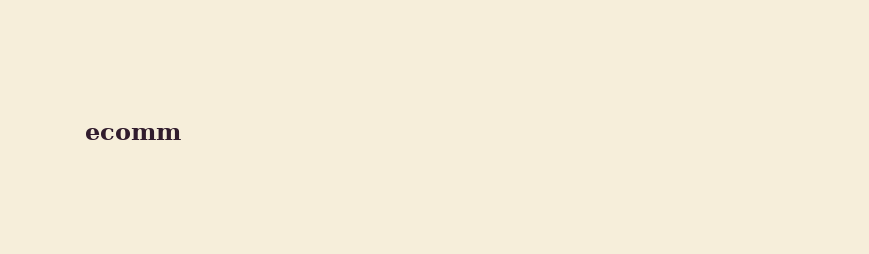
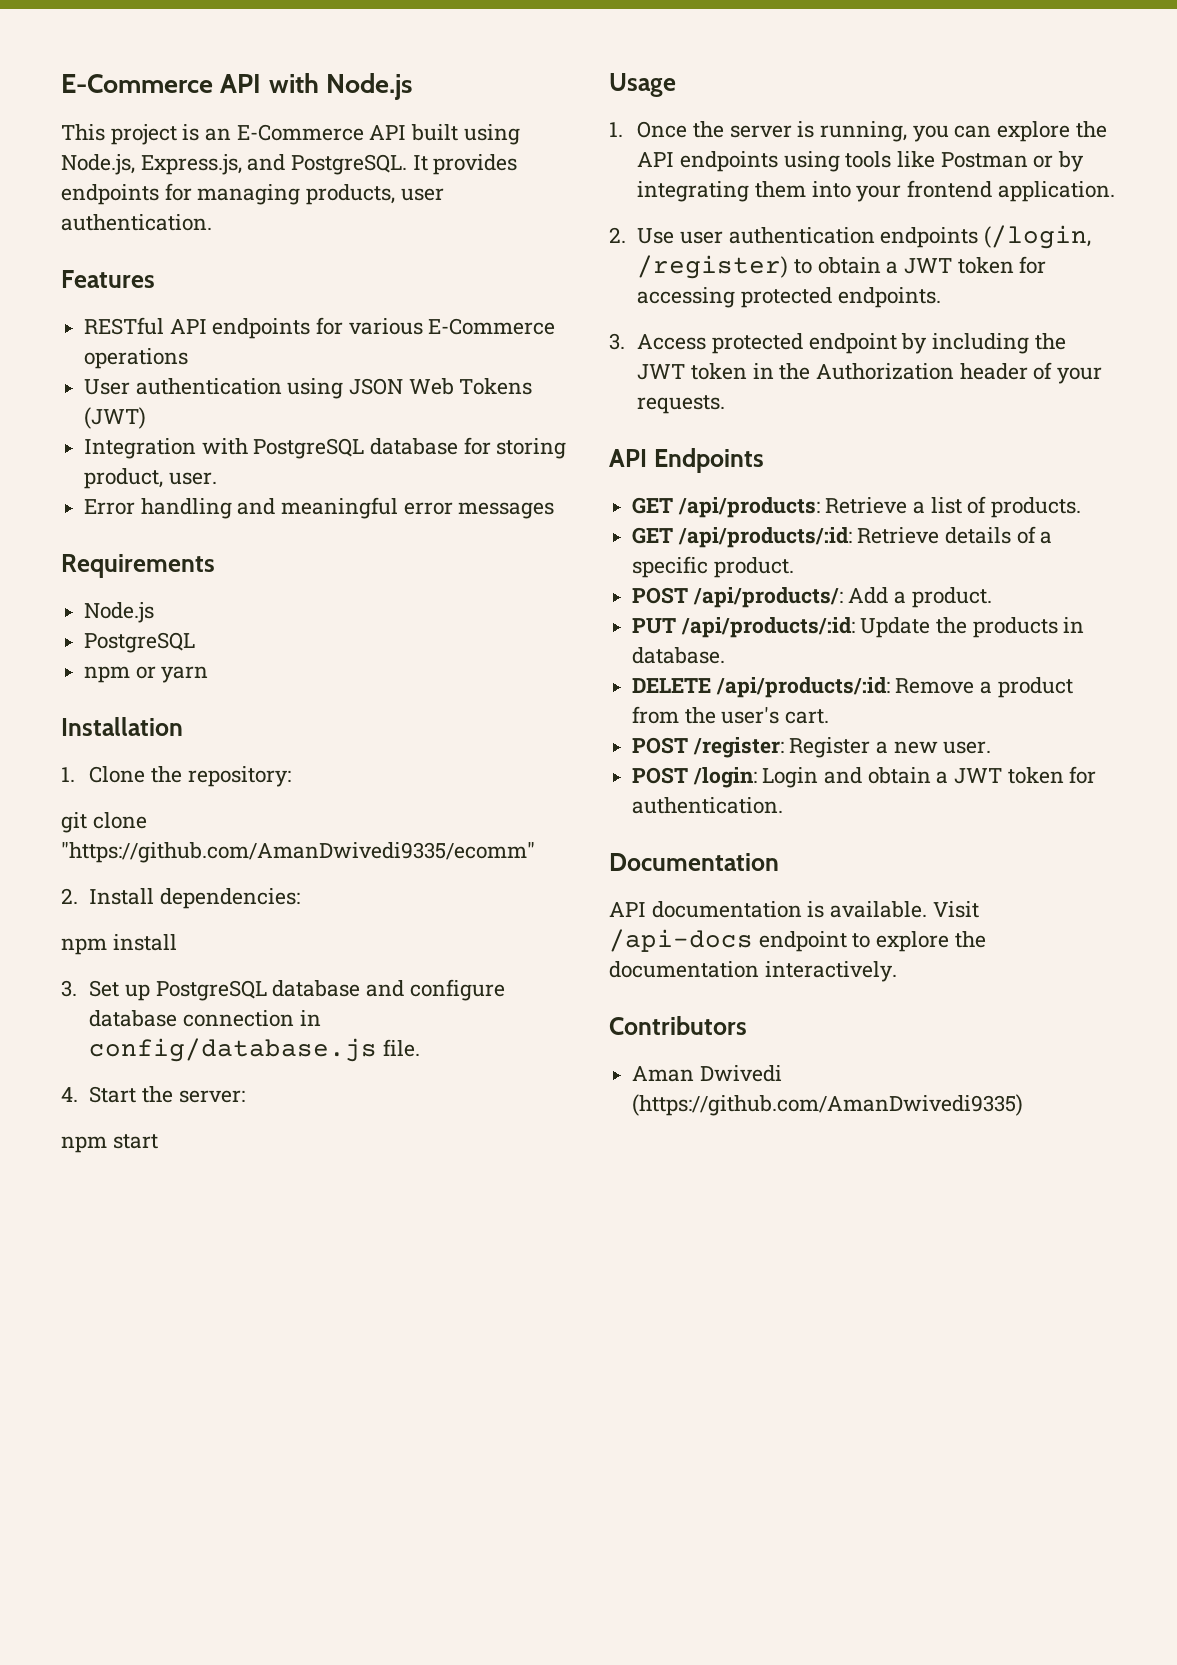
[85,128,181,140] ecomm -> [61,73,412,100] [61,124,520,145] [61,154,518,175] [61,183,444,205] [61,214,212,231] [61,270,155,288] [84,317,556,339] [84,348,189,369] [84,378,533,399] [84,407,147,429] [84,437,567,459] [84,468,217,489] [84,497,555,519] [61,554,215,578] [84,602,155,623] [84,632,196,653] [84,666,209,683] [61,717,183,736] [61,766,291,787] [61,812,147,833] [61,842,535,863] [61,888,300,909] [61,934,177,955] [61,979,505,1001] [89,1010,321,1027] [89,1038,420,1062] [61,1086,245,1103] [61,1134,158,1153] [609,73,676,97] [609,121,1107,142] [637,151,1084,172] [637,180,1115,202] [609,225,1091,249] [637,255,1047,279] [637,287,941,308] [609,333,1066,354] [637,362,1102,384] [637,395,726,414] [609,448,764,473] [632,496,1082,518] [632,526,1053,548] [632,556,794,578] [632,587,992,608] [632,617,1085,638] [632,647,726,664] [632,677,1073,698] [632,706,830,724] [632,737,992,758] [632,766,1097,788] [632,797,784,814] [609,853,779,871] [609,901,979,918] [609,929,986,952] [609,961,897,982] [609,1016,747,1035] [632,1065,782,1082] [632,1094,1024,1116] E-Commerce API with Node.js // This project is an E-Commerce API built using Node.js, Express.js, and PostgreSQL. It provides endpoints for managing products, user authentication. // Features // RESTful API endpoints for various E-Commerce operations // User authentication using JSON Web Tokens (JWT) // Integration with PostgreSQL database for storing product, user. // Error handling and meaningful error messages // Requirements // Node.js // PostgreSQL // npm or yarn // Installation // 1. Clone the repository: // git clone "https://github.com/AmanDwivedi9335/ecomm" // 2. Install dependencies: // npm install // 3. Set up PostgreSQL database and configure database connection in config/database.js file. // 4. Start the server: // npm start // Usage // 1. Once the server is running, you can explore the API endpoints using tools like Postman or by integrating them into your frontend application. // 2. Use user authentication endpoints (/login, /register) to obtain a JWT token for accessing protected endpoints. // 3. Access protected endpoint by including the JWT token in the Authorization header of your requests. // API Endpoints // GET /api/products: Retrieve a list of products. // GET /api/products/:id: Retrieve details of a specific product. // POST /api/products/: Add a product. // PUT /api/products/:id: Update the products in database. // DELETE /api/products/:id: Remove a product from the user's cart. // POST /register: Register a new user. // POST /login: Login and obtain a JWT token for authentication. // Documentation // API documentation is available. Visit /api-docs endpoint to explore the documentation interactively. // Contributors // Aman Dwivedi (https://github.com/AmanDwivedi9335)

